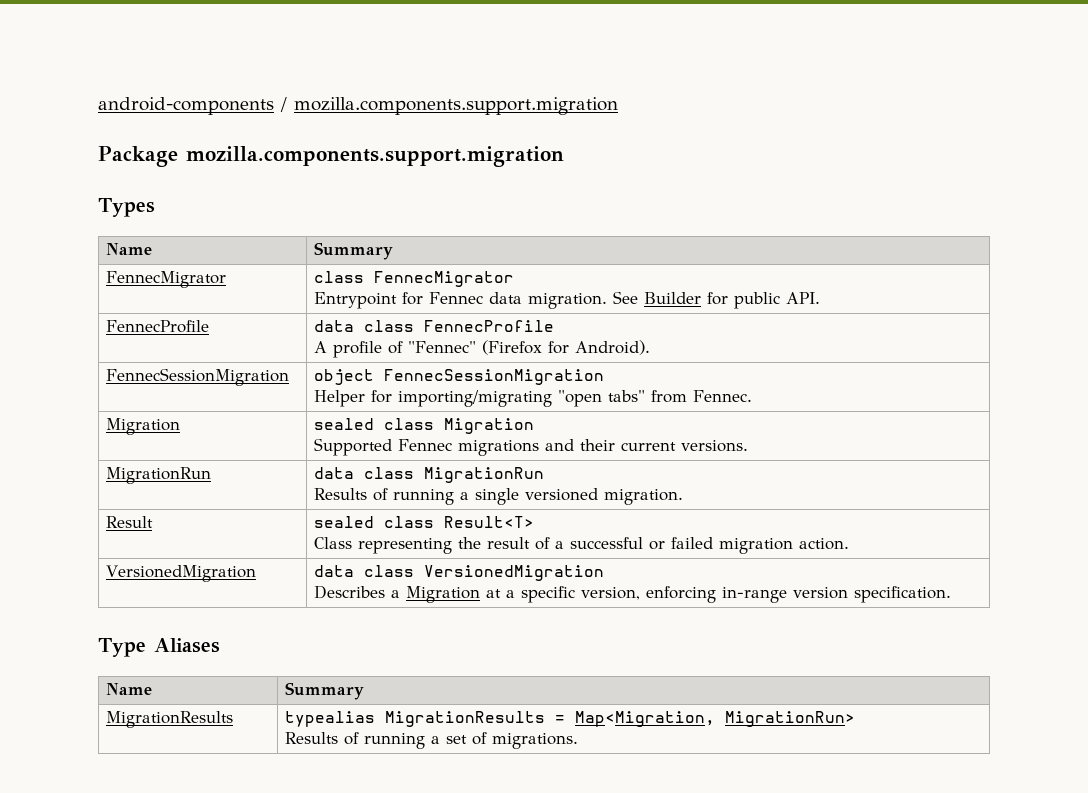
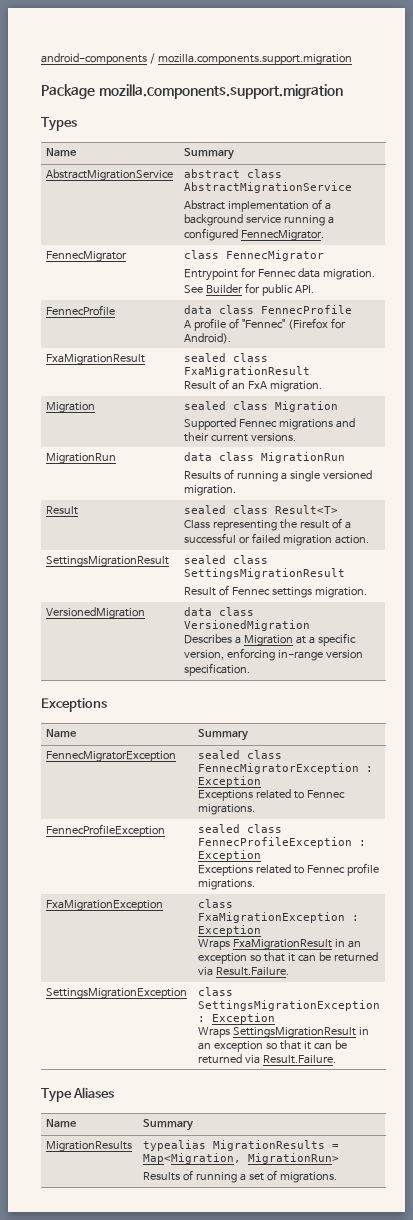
(393, 251) none -> [46,169,174,181] [184,169,283,178] [184,182,353,193] [184,199,332,212] [184,214,335,226] [184,228,325,241] // AbstractMigrationService | abstract class AbstractMigrationService // Abstract implementation of a background service running a configured FennecMigrator.
[105,368,289,386] [313,369,604,385] [313,390,752,407] FennecSessionMigration | object FennecSessionMigration // Helper for importing/migrating "open tabs" from Fennec. -> [46,354,146,365] [184,353,269,362] [184,366,311,377] [184,379,323,392] FxaMigrationResult | sealed class FxaMigrationResult // Result of an FxA migration.
(849, 544) none -> [46,556,170,567] [184,555,269,564] [184,568,346,579] [184,585,368,598] // SettingsMigrationResult | sealed class SettingsMigrationResult // Result of Fennec settings migration.
(951, 594) none -> [41,698,107,712] [46,729,78,738] [198,729,249,741] [46,751,177,762] [198,750,283,759] [198,763,374,774] [198,776,262,787] [198,789,346,801] [198,804,256,815] [46,824,166,837] [198,824,283,833] [198,837,367,848] [198,850,262,861] [198,863,380,876] [198,879,256,890] [46,900,164,911] [198,899,234,908] [198,912,360,923] [198,925,262,936] [198,939,362,950] [198,952,379,964] [198,967,290,976] [46,988,188,999] [198,987,234,996] [198,1000,381,1011] [198,1013,276,1024] [198,1027,370,1038] [198,1040,348,1052] [198,1054,337,1064] // Exceptions // Name | Summary // FennecMigratorException | sealed class FennecMigratorException : Exception // Exceptions related to Fennec migrations. // FennecProfileException | sealed class FennecProfileException : Exception // Exceptions related to Fennec profile migrations. // FxaMigrationException | class FxaMigrationException : Exception // Wraps FxaMigrationResult in an exception so that it can be returned via Result.Failure. // SettingsMigrationException | class SettingsMigrationException : Exception // Wraps SettingsMigrationResult in an exception so that it can be returned via Result.Failure.

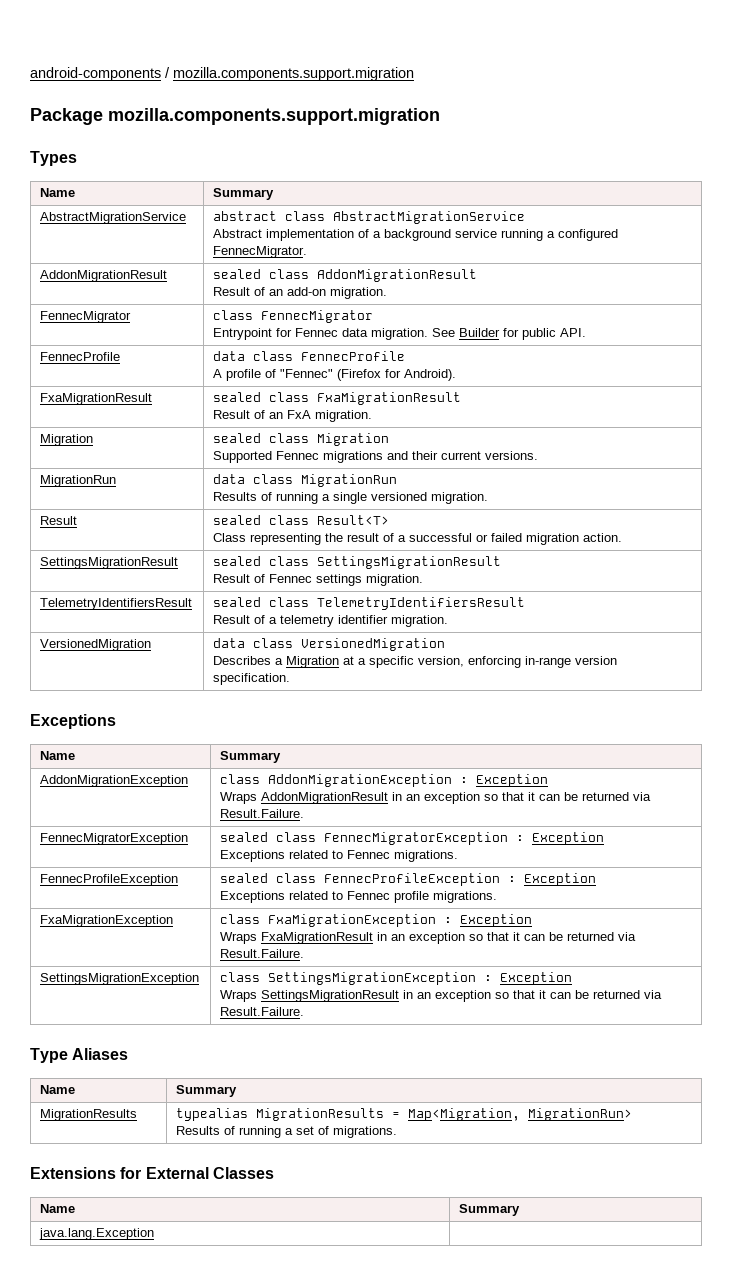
(325, 235) none -> [40,270,168,282] [213,269,478,282] [213,287,388,299] // AddonMigrationResult | sealed class AddonMigrationResult // Result of an add-on migration.
(368, 592) none -> [40,598,193,610] [213,597,526,610] [213,615,449,627] // TelemetryIdentifiersResult | sealed class TelemetryIdentifiersResult // Result of a telemetry identifier migration.
(249, 735) none -> [40,775,189,787] [220,774,549,787] [220,792,652,804] [220,809,305,818] // AddonMigrationException | class AddonMigrationException : Exception // Wraps AddonMigrationResult in an exception so that it can be returned via Result.Failure.
(338, 1177) none -> [30,1167,274,1179] [40,1204,76,1213] [459,1204,521,1216] [39,1228,155,1240] // Extensions for External Classes // Name | Summary // java.lang.Exception |

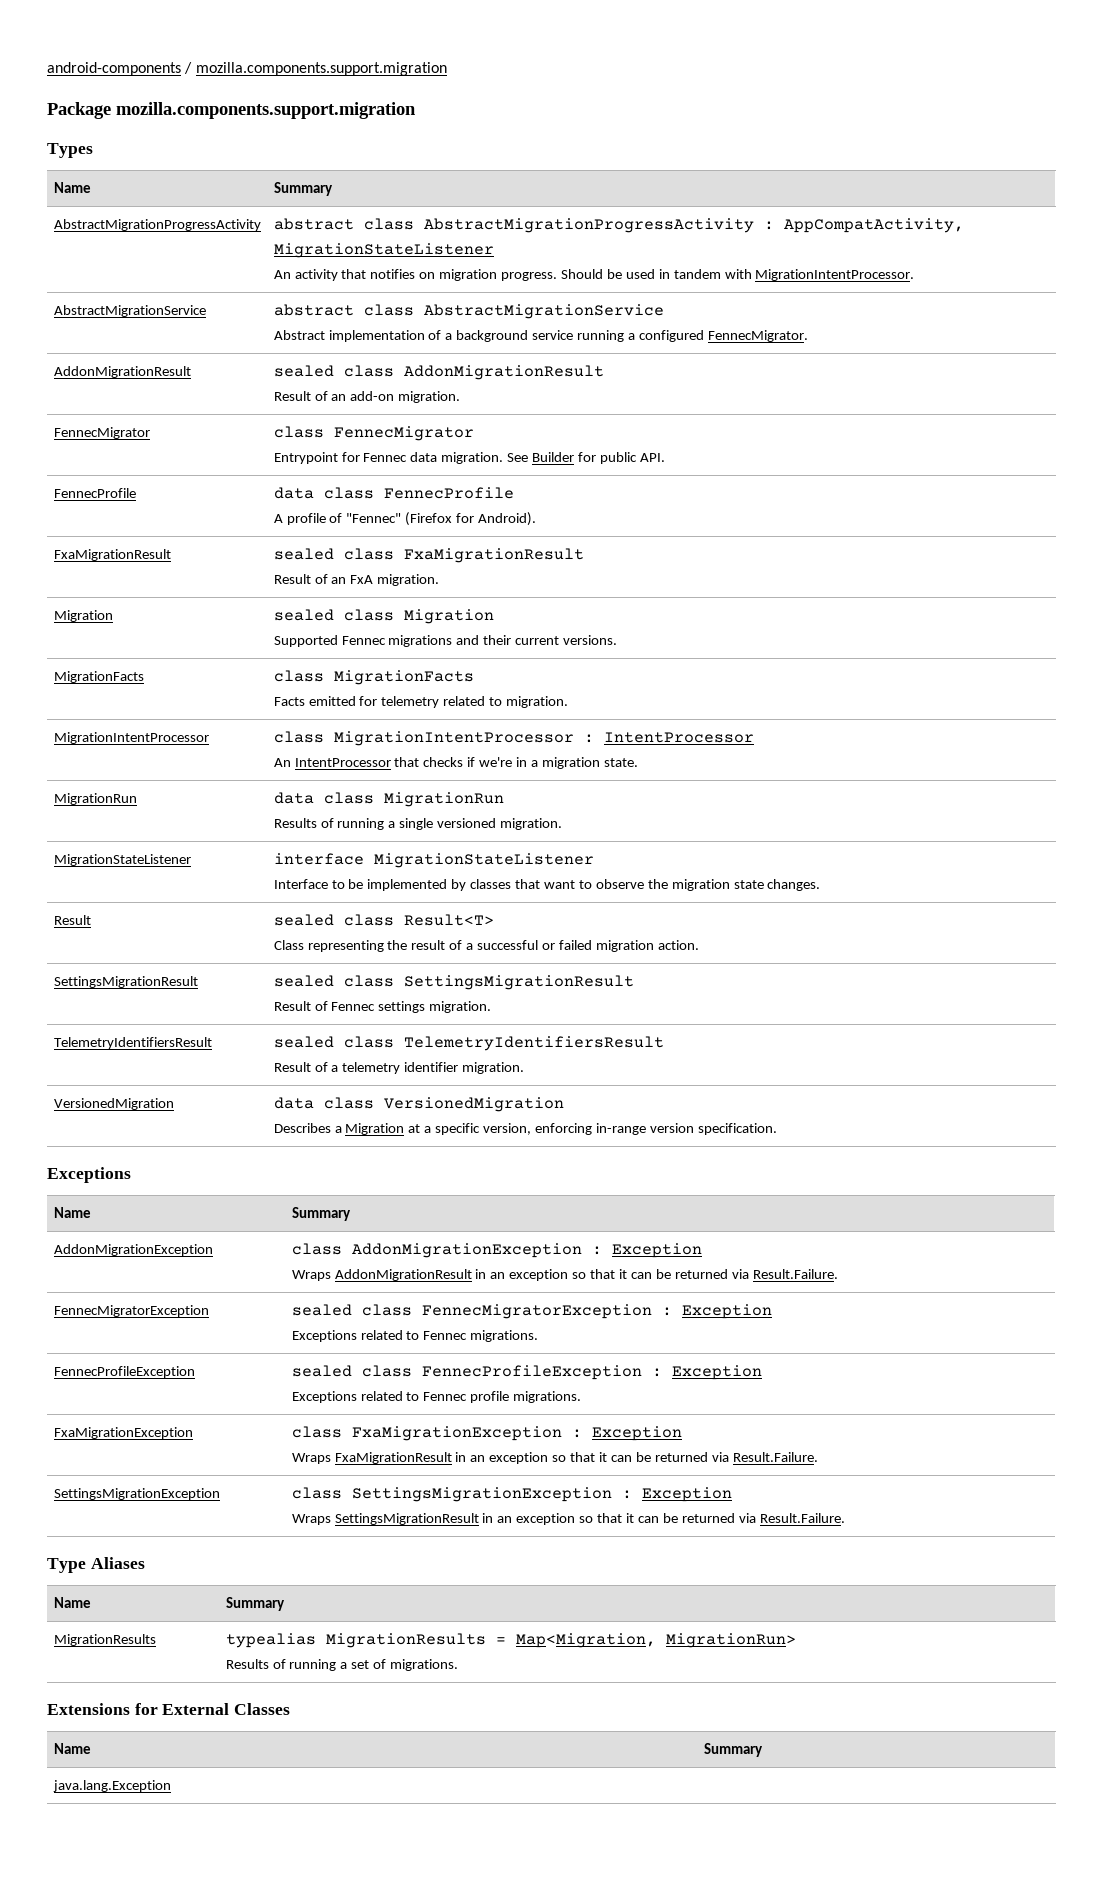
(275, 194) none -> [53,219,261,231] [273,218,964,233] [273,243,494,258] [273,269,915,281] // AbstractMigrationProgressActivity | abstract class AbstractMigrationProgressActivity : AppCompatActivity, MigrationStateListener // An activity that notifies on migration progress. Should be used in tandem with MigrationIntentProcessor.
(539, 455) none -> [53,671,144,683] [273,670,474,685] [273,696,569,708] [53,732,209,744] [273,731,754,746] [273,757,638,769] // MigrationFacts | class MigrationFacts // Facts emitted for telemetry related to migration. // MigrationIntentProcessor | class MigrationIntentProcessor : IntentProcessor // An IntentProcessor that checks if we're in a migration state.
(489, 498) none -> [53,854,191,866] [273,853,594,868] [273,879,821,891] // MigrationStateListener | interface MigrationStateListener // Interface to be implemented by classes that want to observe the migration state changes.

